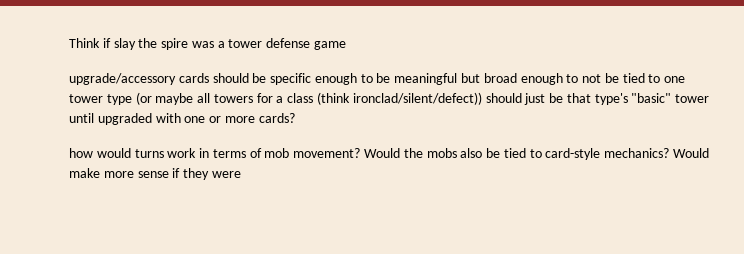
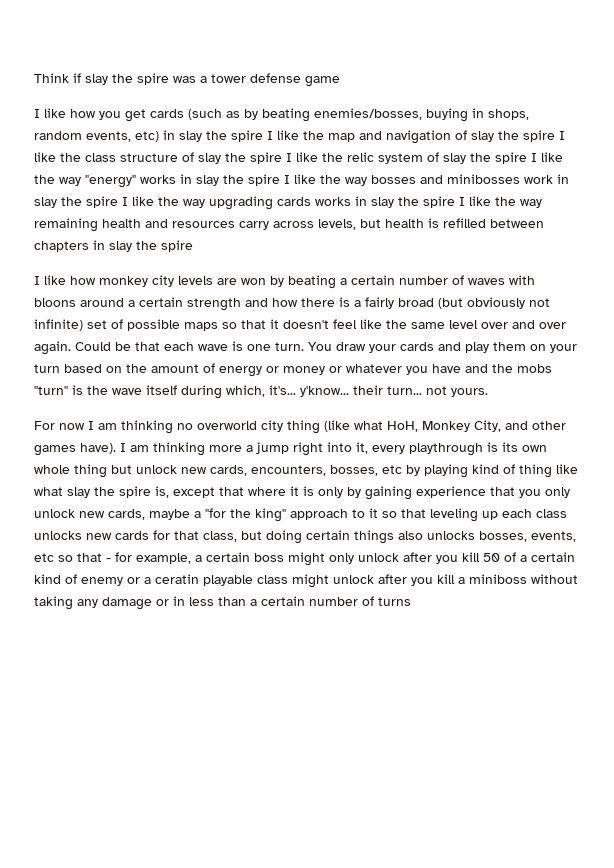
[69,73,686,85] [69,92,710,105] [69,113,295,125] [69,148,710,160] [69,168,241,180] upgrade/accessory cards should be specific enough to be meaningful but broad enough to not be tied to one tower type (or maybe all towers for a class (think ironclad/silent/defect)) should just be that type's "basic" tower until upgraded with one or more cards? // how would turns work in terms of mob movement? Would the mobs also be tied to card-style mechanics? Would make more sense if they were -> [34,108,529,122] [34,130,565,144] [34,152,563,164] [34,174,569,188] [34,196,542,210] [34,218,544,232] [34,240,193,252] [34,275,535,289] [34,297,550,311] [34,319,566,331] [34,341,577,355] [34,363,552,377] [34,385,488,399] [34,420,566,434] [34,442,547,456] [34,464,578,478] [34,486,570,500] [34,508,567,522] [34,530,576,544] [34,552,575,566] [34,574,578,588] [34,596,411,610] I like how you get cards (such as by beating enemies/bosses, buying in shops, random events, etc) in slay the spire I like the map and navigation of slay the spire I like the class structure of slay the spire I like the relic system of slay the spire I like the way "energy" works in slay the spire I like the way bosses and minibosses work in slay the spire I like the way upgrading cards works in slay the spire I like the way remaining health and resources carry across levels, but health is refilled between chapters in slay the spire // I like how monkey city levels are won by beating a certain number of waves with bloons around a certain strength and how there is a fairly broad (but obviously not infinite) set of possible maps so that it doesn't feel like the same level over and over again. Could be that each wave is one turn. You draw your cards and play them on your turn based on the amount of energy or money or whatever you have and the mobs "turn" is the wave itself during which, it's... y'know... their turn... not yours. // For now I am thinking no overworld city thing (like what HoH, Monkey City, and other games have). I am thinking more a jump right into it, every playthrough is its own whole thing but unlock new cards, encounters, bosses, etc by playing kind of thing like what slay the spire is, except that where it is only by gaining experience that you only unlock new cards, maybe a "for the king" approach to it so that leveling up each class unlocks new cards for that class, but doing certain things also unlocks bosses, events, etc so that - for example, a certain boss might only unlock after you kill 50 of a certain kind of enemy or a ceratin playable class might unlock after you kill a miniboss without taking any damage or in less than a certain number of turns

